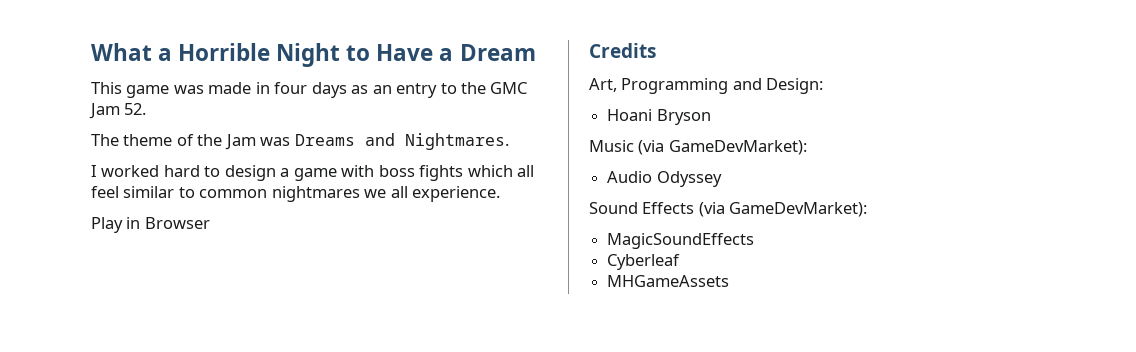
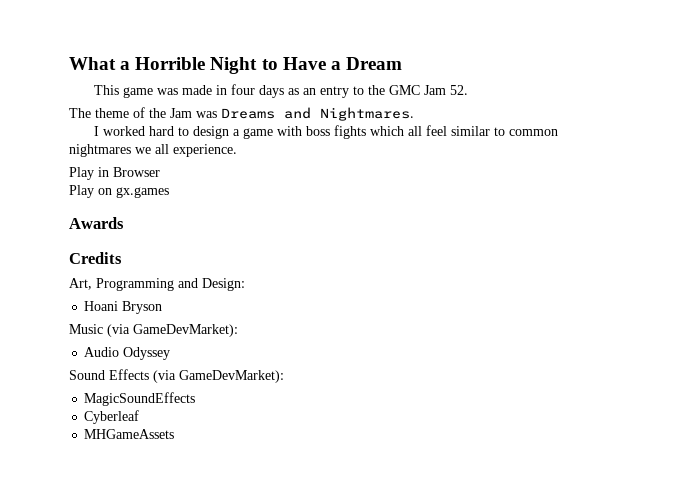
(210, 223) none -> [69,185,169,198] [69,217,124,229] // Play on gx.games // Awards

